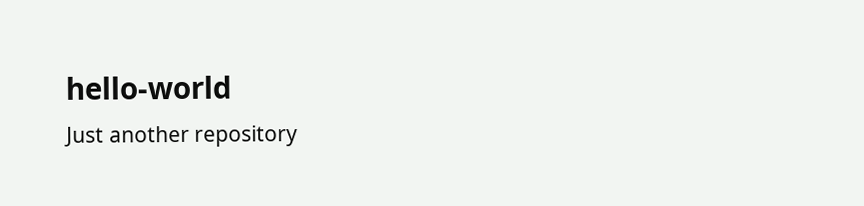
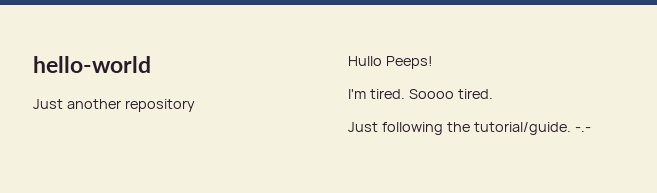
(299, 136) none -> [348,56,433,69] [348,89,493,99] [348,122,591,135] // Hullo Peeps! // I'm tired. Soooo tired. // Just following the tutorial/guide. -.-

